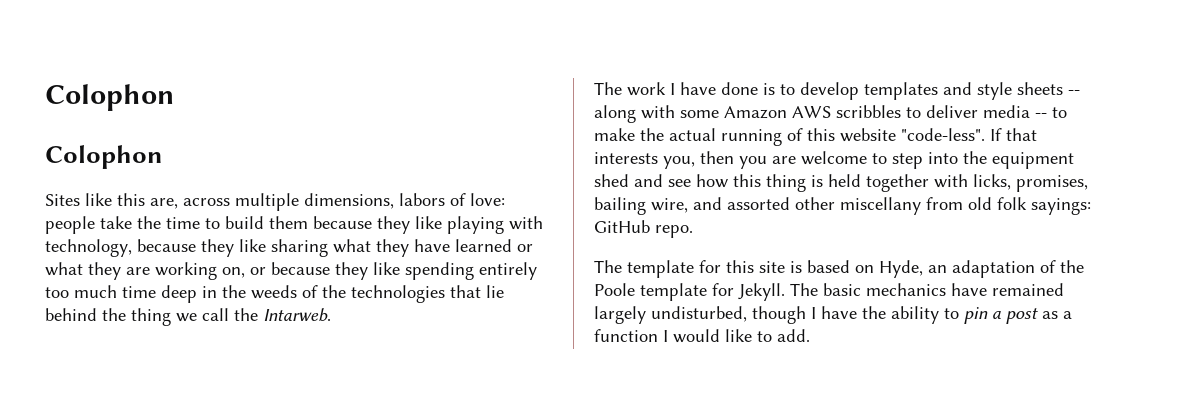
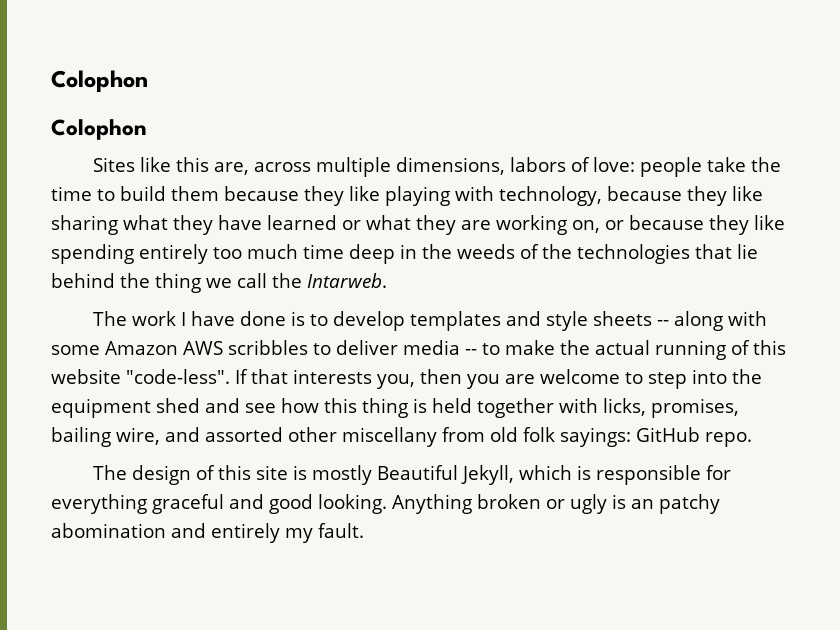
[627,260,721,278] template for -> [131,465,215,485] design of
[807,260,1084,278] [594,283,1064,301] [594,306,1072,324] [594,329,810,343] based on Hyde, an adaptation of the Poole template for Jekyll. The basic mechanics have remained largely undisturbed, though I have the ability to pin a post as a function I would like to add. -> [311,465,731,485] [51,494,720,514] [51,523,364,543] mostly Beautiful Jekyll, which is responsible for everything graceful and good looking. Anything broken or ugly is an patchy abomination and entirely my fault.

